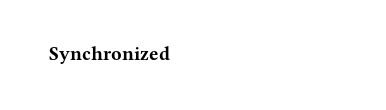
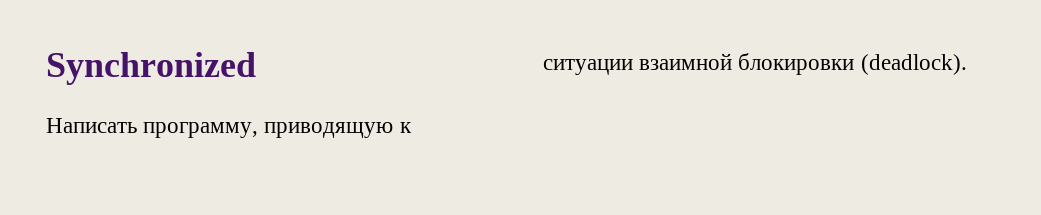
(170, 55) none -> [46,118,412,138] [543,53,967,75] // Написать программу, приводящую к ситуации взаимной блокировки (deadlock).

